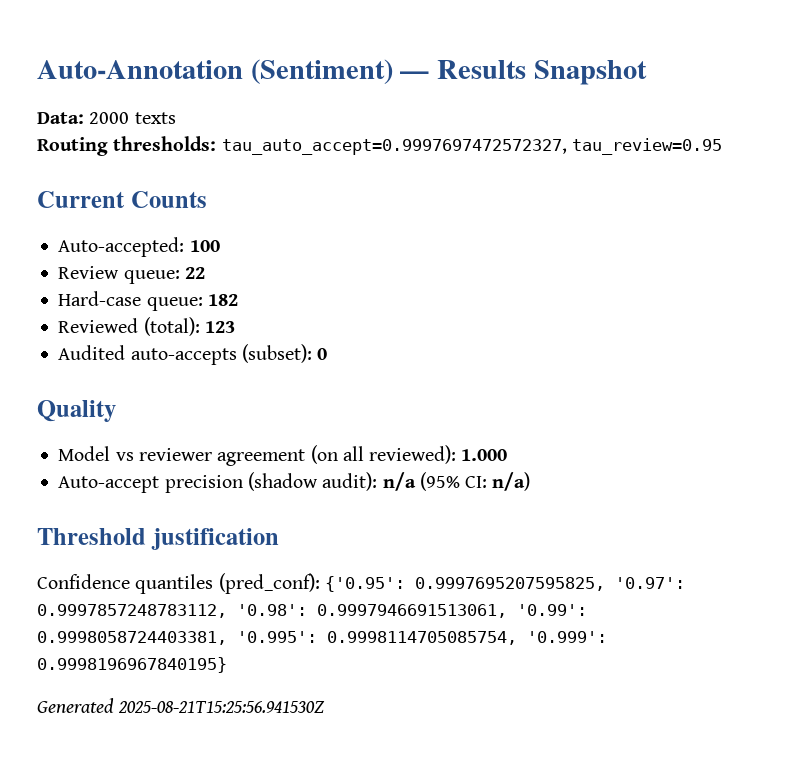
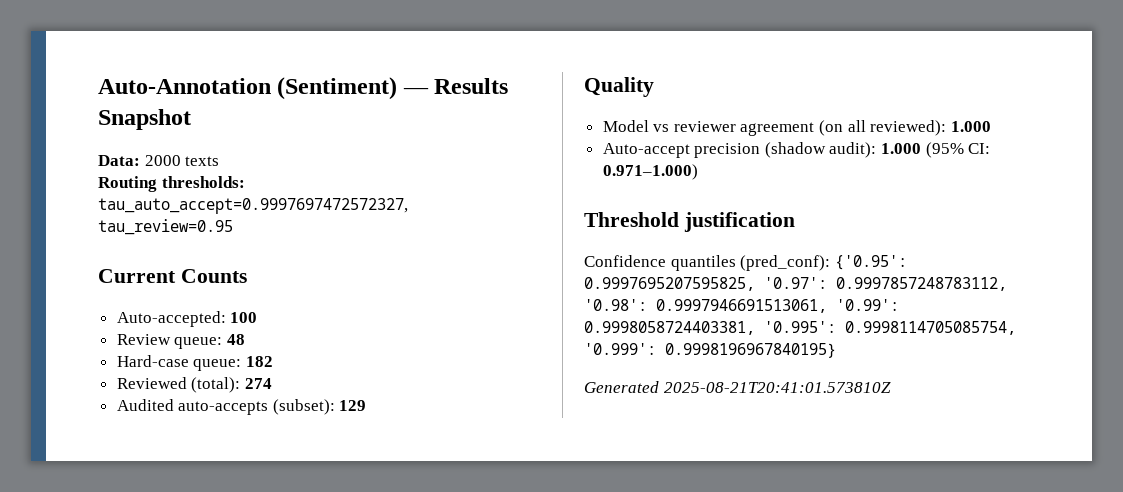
[184,267,205,279] 22 -> [226,334,245,345] 48
[204,321,235,333] 123 -> [244,378,272,389] 274
[317,348,328,360] 0 -> [339,400,367,411] 129
[382,472,416,491] n/a -> [881,143,922,154] 1.000
[492,472,531,491] n/a) -> [602,164,698,180] 0.971–1.000)
[118,701,326,713] 2025-08-21T15:25:56.941530Z -> [663,382,891,393] 2025-08-21T20:41:01.573810Z

